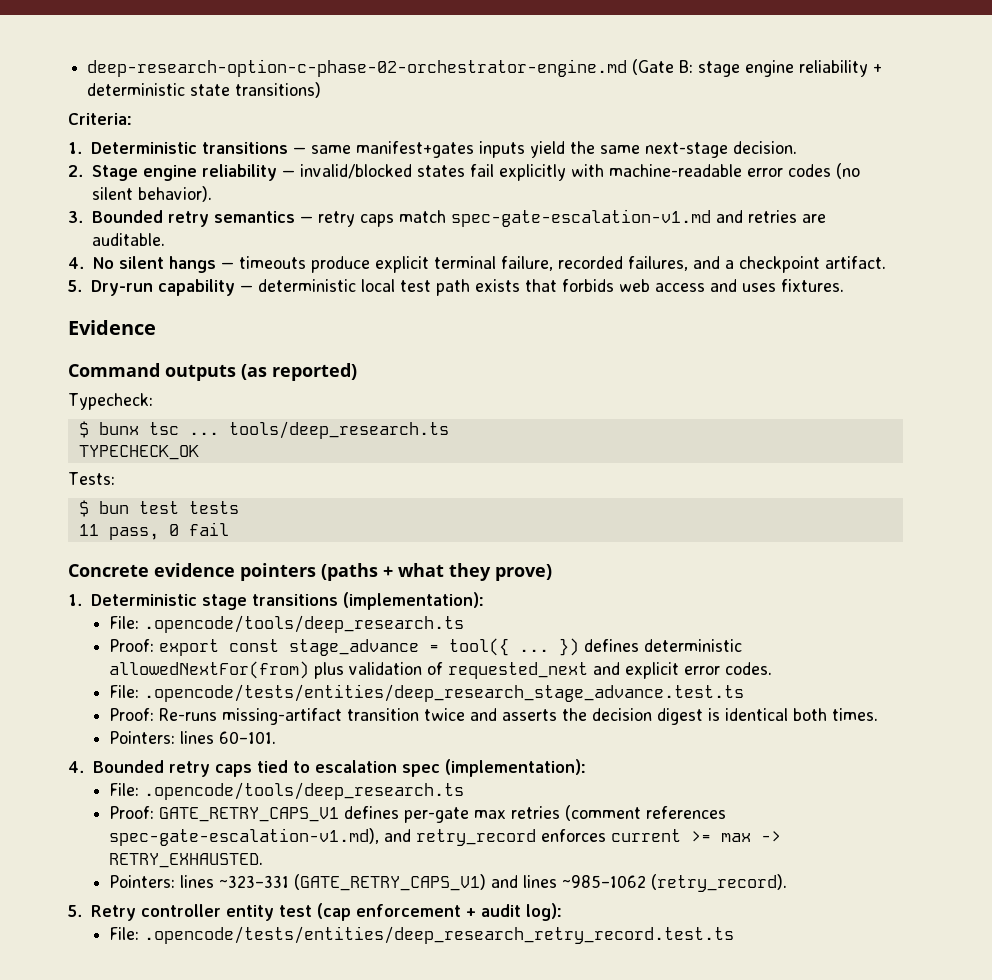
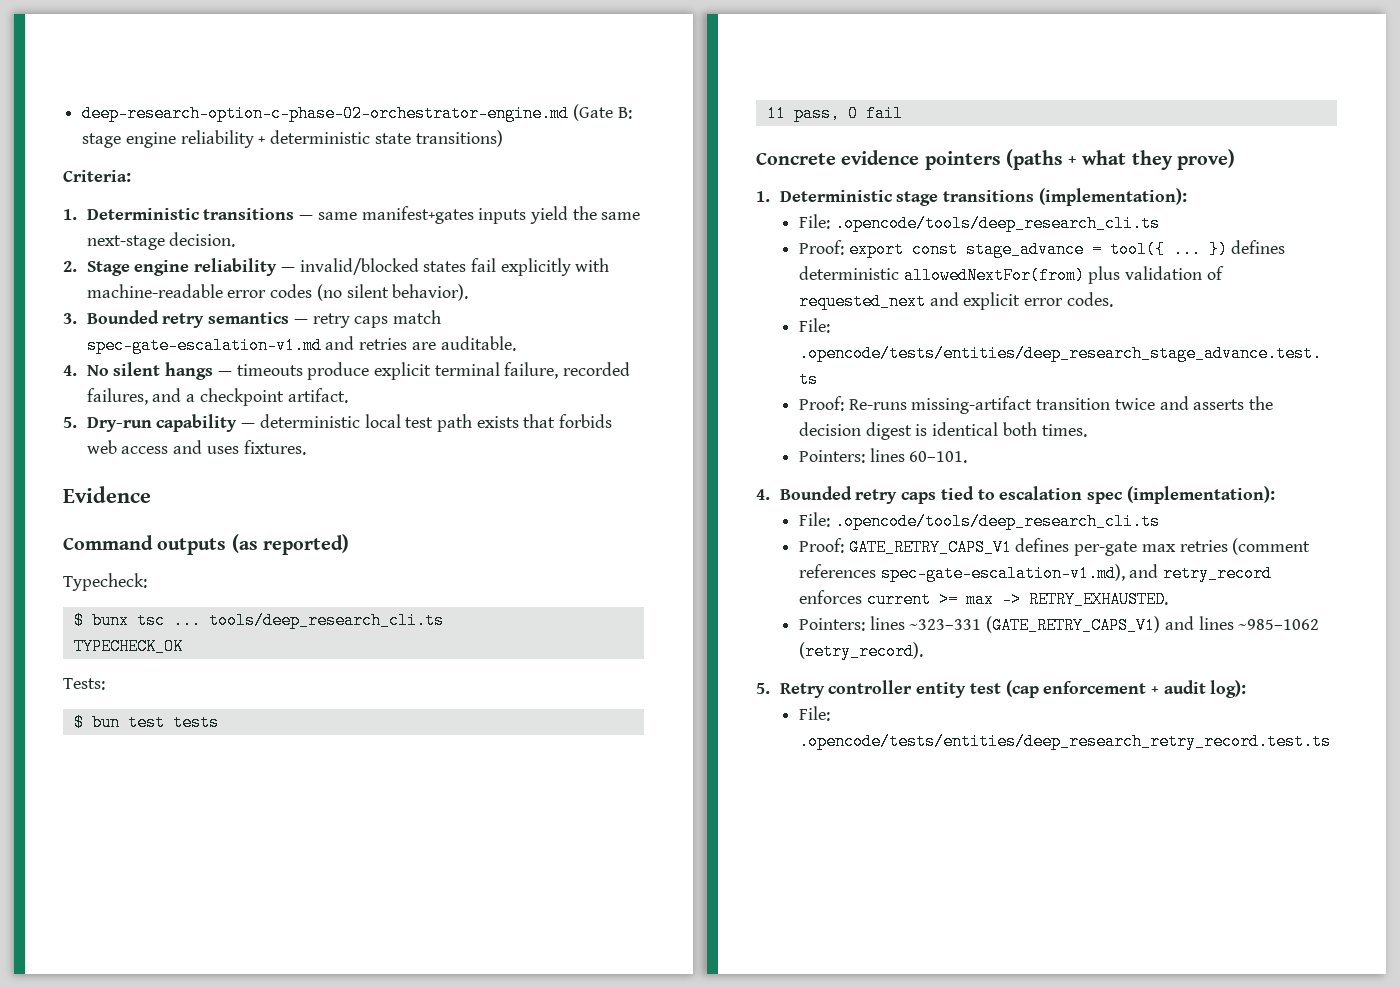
[228,421,449,439] tools/deep_research.ts -> [208,612,444,629] tools/deep_research_cli.ts
[144,615,465,633] .opencode/tools/deep_research.ts -> [834,215,1160,232] .opencode/tools/deep_research_cli.ts
[144,782,465,800] .opencode/tools/deep_research.ts -> [834,513,1160,530] .opencode/tools/deep_research_cli.ts

